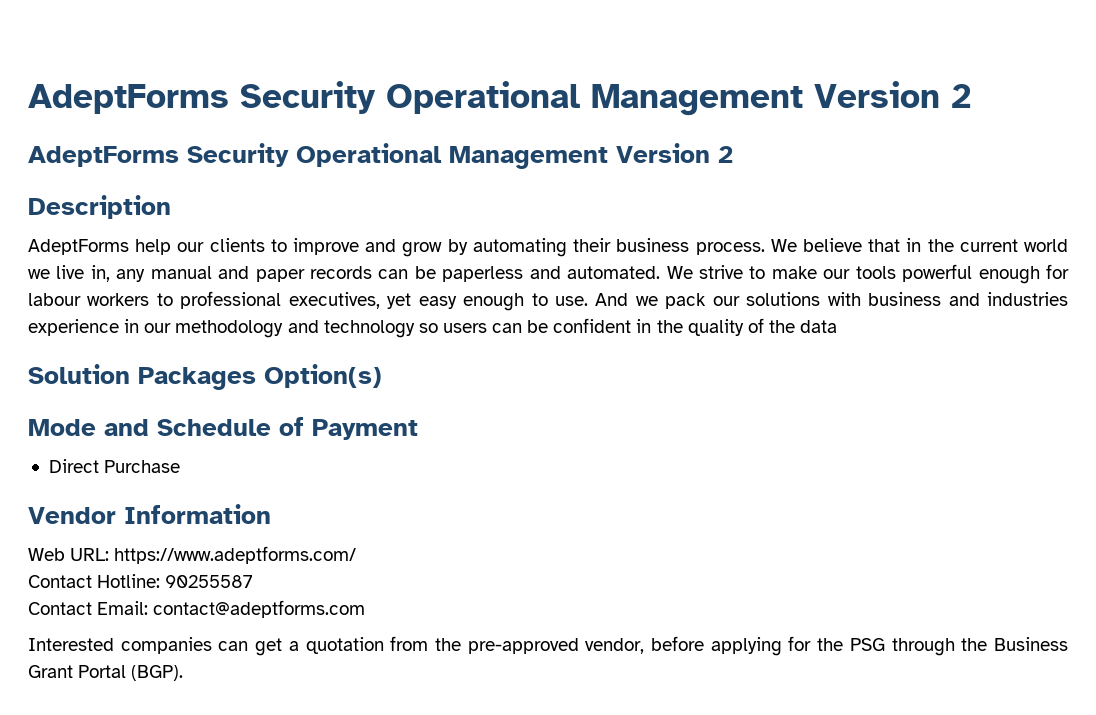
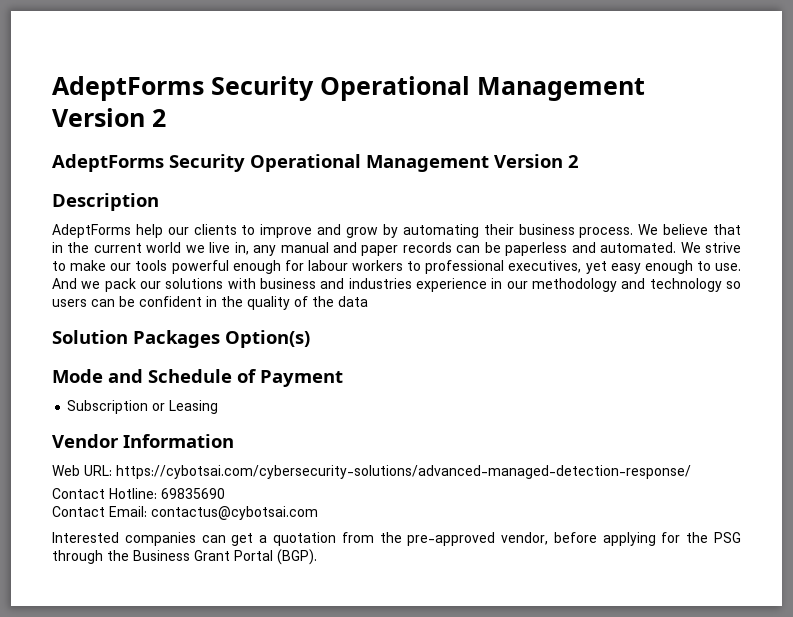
[48,459,181,473] Direct Purchase -> [67,400,219,414] Subscription or Leasing
[114,546,357,564] https://www.adeptforms.com/ -> [116,465,691,479] https://cybotsai.com/cybersecurity-solutions/advanced-managed-detection-response/
[165,575,254,588] 90255587 -> [161,488,225,499] 69835690
[153,600,366,618] contact@adeptforms.com -> [151,506,318,520] contactus@cybotsai.com

